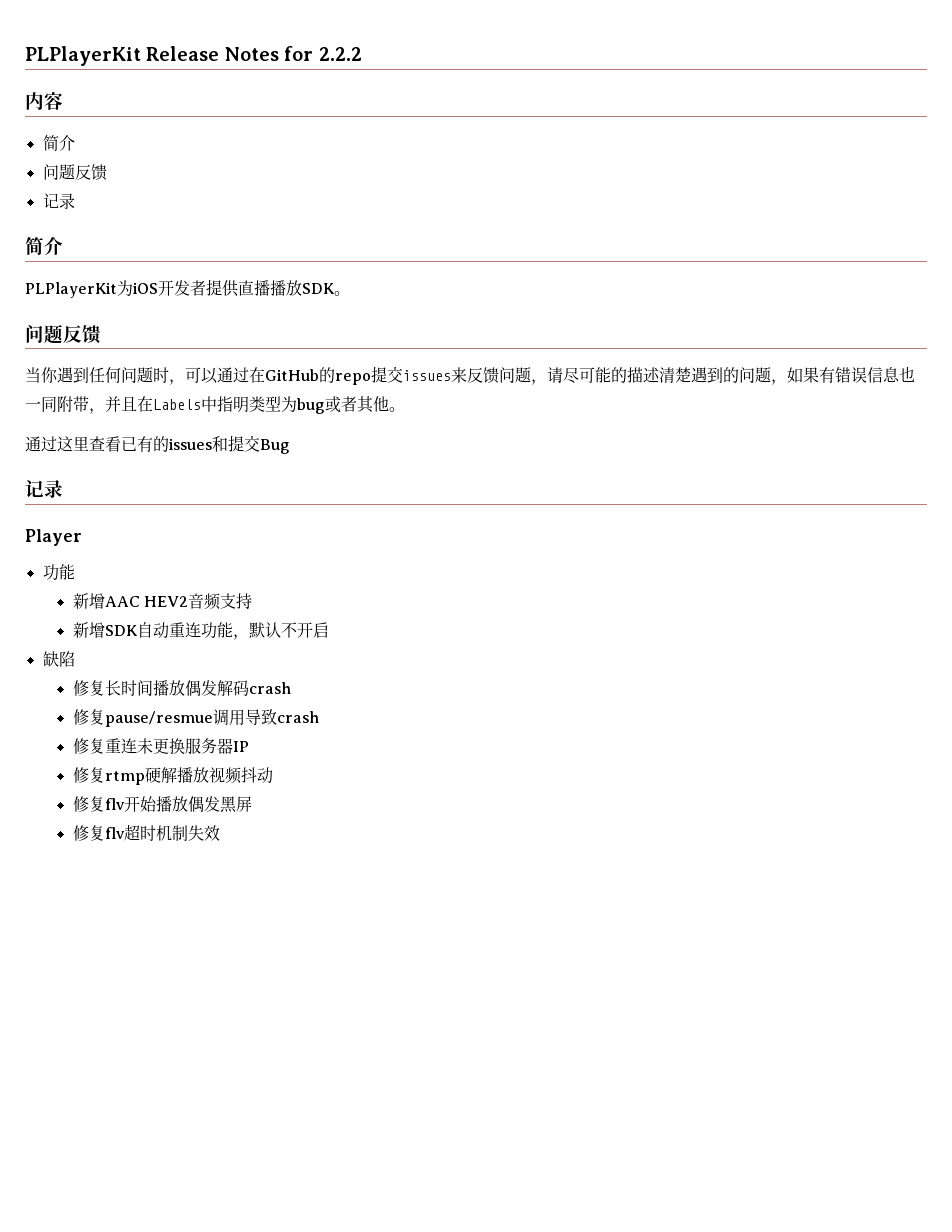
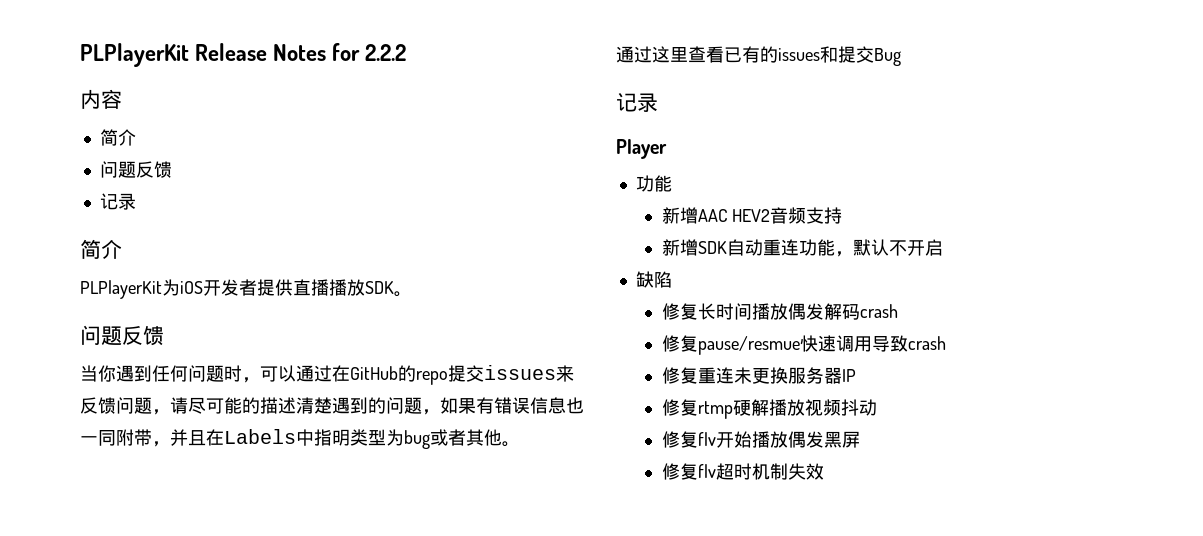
(213, 719) none -> [799,335,836,352] 快速

